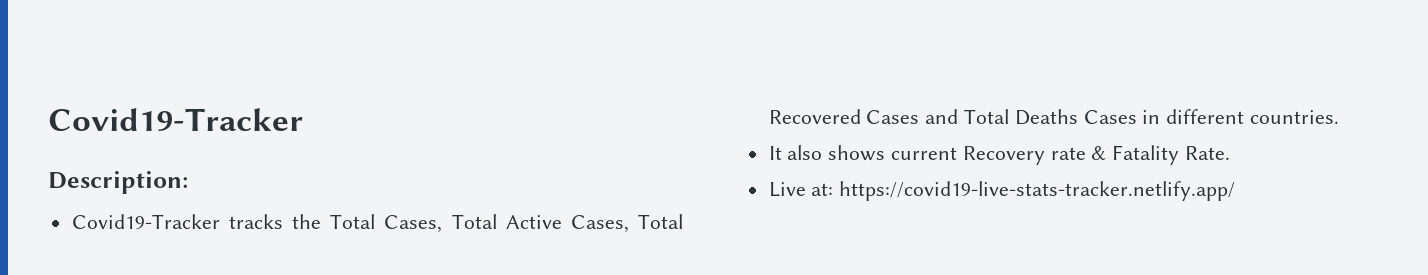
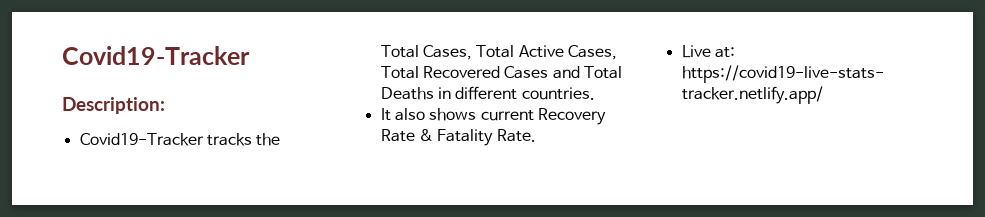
[1083,110,1137,124] Cases -> (434, 93) none
[1050,147,1086,160] rate -> [380,129,415,142] Rate

